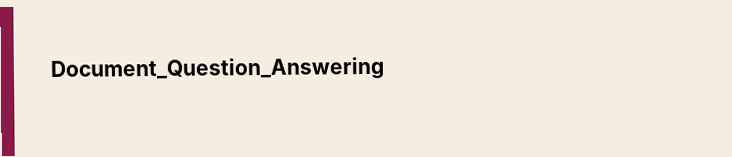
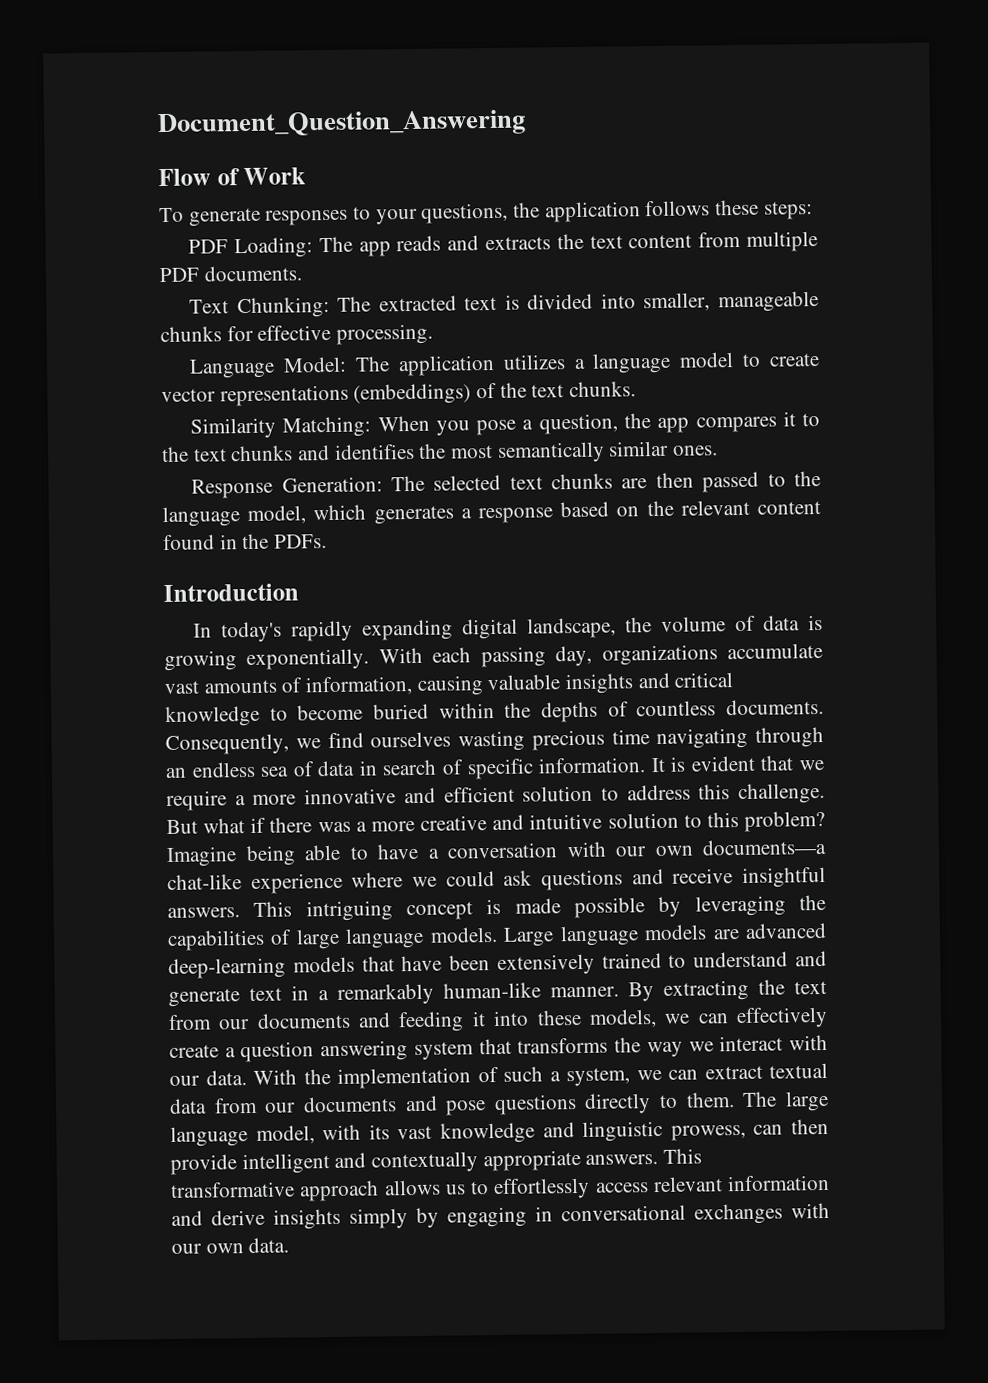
(385, 69) none -> [158,167,307,187] [159,199,813,227] [188,231,818,259] [159,265,302,283] [189,290,820,319] [160,323,434,345] [189,352,820,379] [161,381,637,407] [190,411,821,439] [161,440,719,463] [191,470,821,499] [162,499,821,528] [163,533,328,551] [163,583,299,603] [193,614,823,643] [164,642,824,672] [164,672,734,696] [165,698,825,728] [165,726,824,756] [165,755,824,780] [166,782,825,812] [166,810,825,835] [166,838,827,868] [167,866,827,894] [167,894,826,922] [167,922,827,952] [168,950,827,979] [168,979,827,1007] [168,1006,829,1033] [169,1034,829,1063] [169,1062,828,1089] [169,1090,829,1116] [170,1118,830,1147] [170,1148,703,1175] [170,1174,830,1202] [171,1202,830,1230] [171,1237,290,1254] // Flow of Work // To generate responses to your questions, the application follows these steps: // PDF Loading: The app reads and extracts the text content from multiple PDF documents. // Text Chunking: The extracted text is divided into smaller, manageable chunks for effective processing. // Language Model: The application utilizes a language model to create vector representations (embeddings) of the text chunks. // Similarity Matching: When you pose a question, the app compares it to the text chunks and identifies the most semantically similar ones. // Response Generation: The selected text chunks are then passed to the language model, which generates a response based on the relevant content found in the PDFs. // Introduction // In today's rapidly expanding digital landscape, the volume of data is growing exponentially. With each passing day, organizations accumulate vast amounts of information, causing valuable insights and critical knowledge to become buried within the depths of countless documents. Consequently, we find ourselves wasting precious time navigating through an endless sea of data in search of specific information. It is evident that we require a more innovative and efficient solution to address this challenge. But what if there was a more creative and intuitive solution to this problem? Imagine being able to have a conversation with our own documents—a chat-like experience where we could ask questions and receive insightful answers. This intriguing concept is made possible by leveraging the capabilities of large language models. Large language models are advanced deep-learning models that have been extensively trained to understand and generate text in a remarkably human-like manner. By extracting the text from our documents and feeding it into these models, we can effectively create a question answering system that transforms the way we interact with our data. With the implementation of such a system, we can extract textual data from our documents and pose questions directly to them. The large language model, with its vast knowledge and linguistic prowess, can then provide intelligent and contextually appropriate answers. This transformative approach allows us to effortlessly access relevant information and derive insights simply by engaging in conversational exchanges with our own data.

